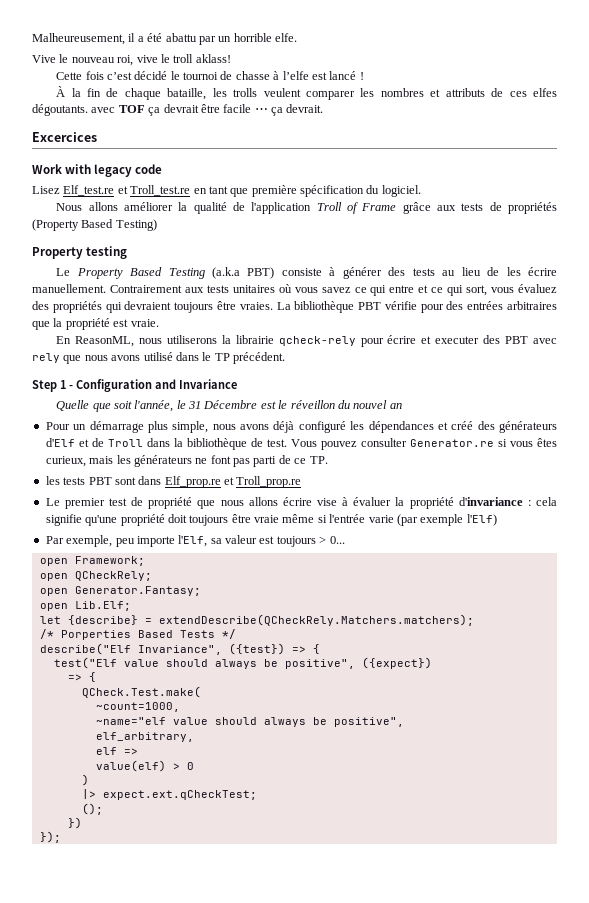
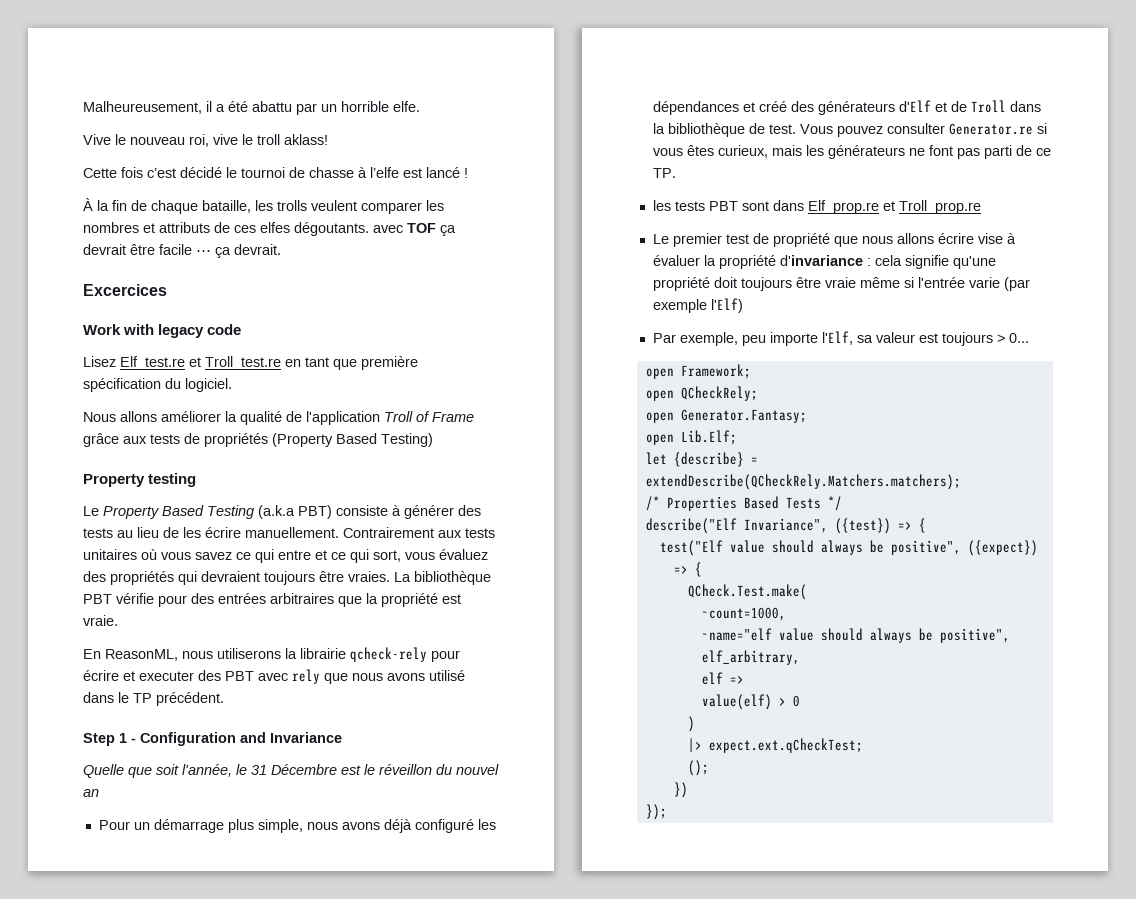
[60,630,131,640] Porperties -> [666,496,737,511] Properties

